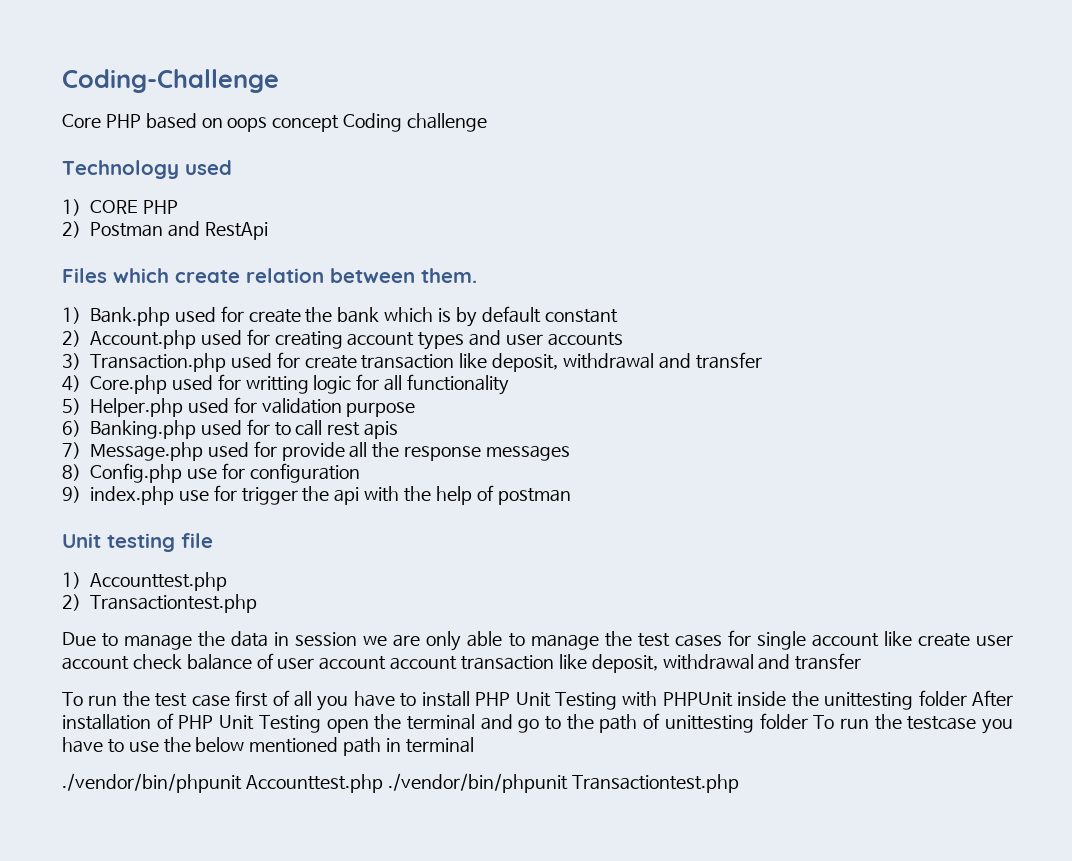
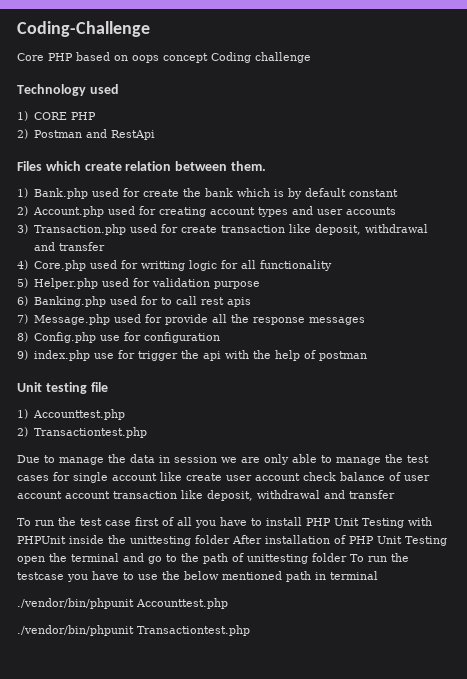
(383, 783) none -> (228, 603) //

